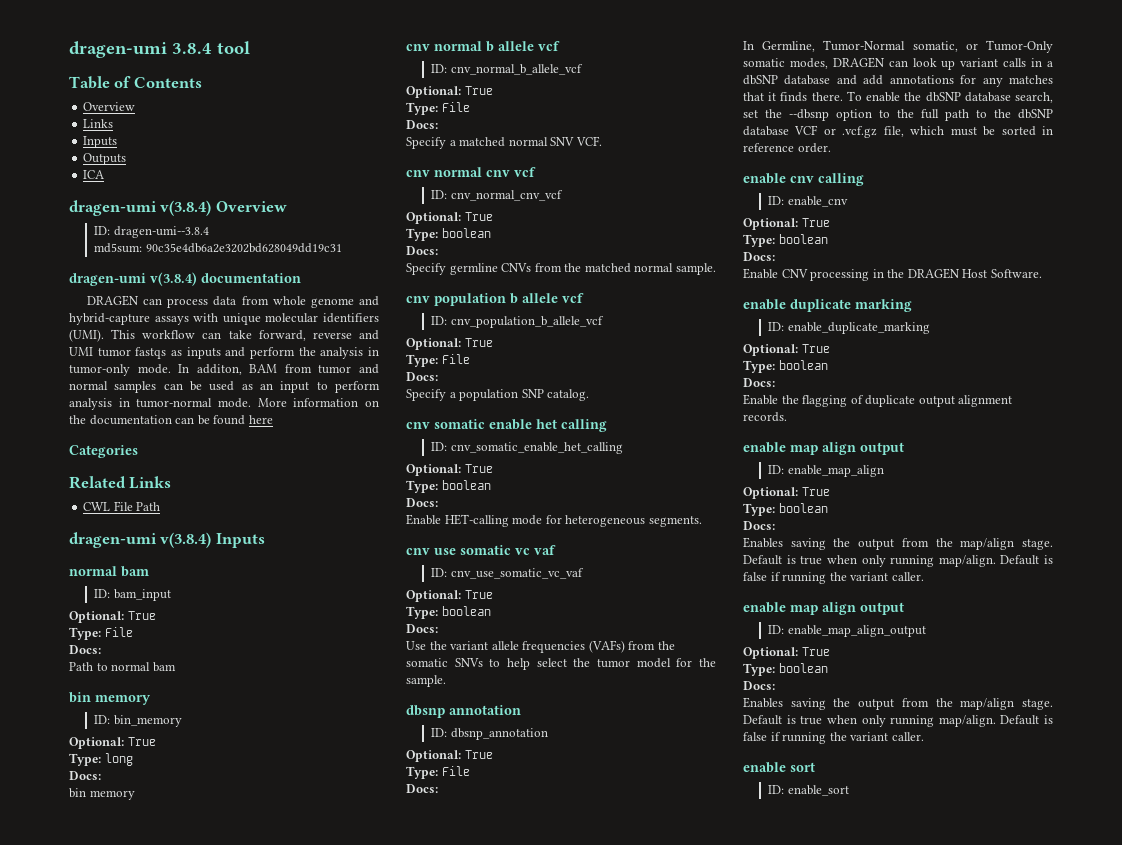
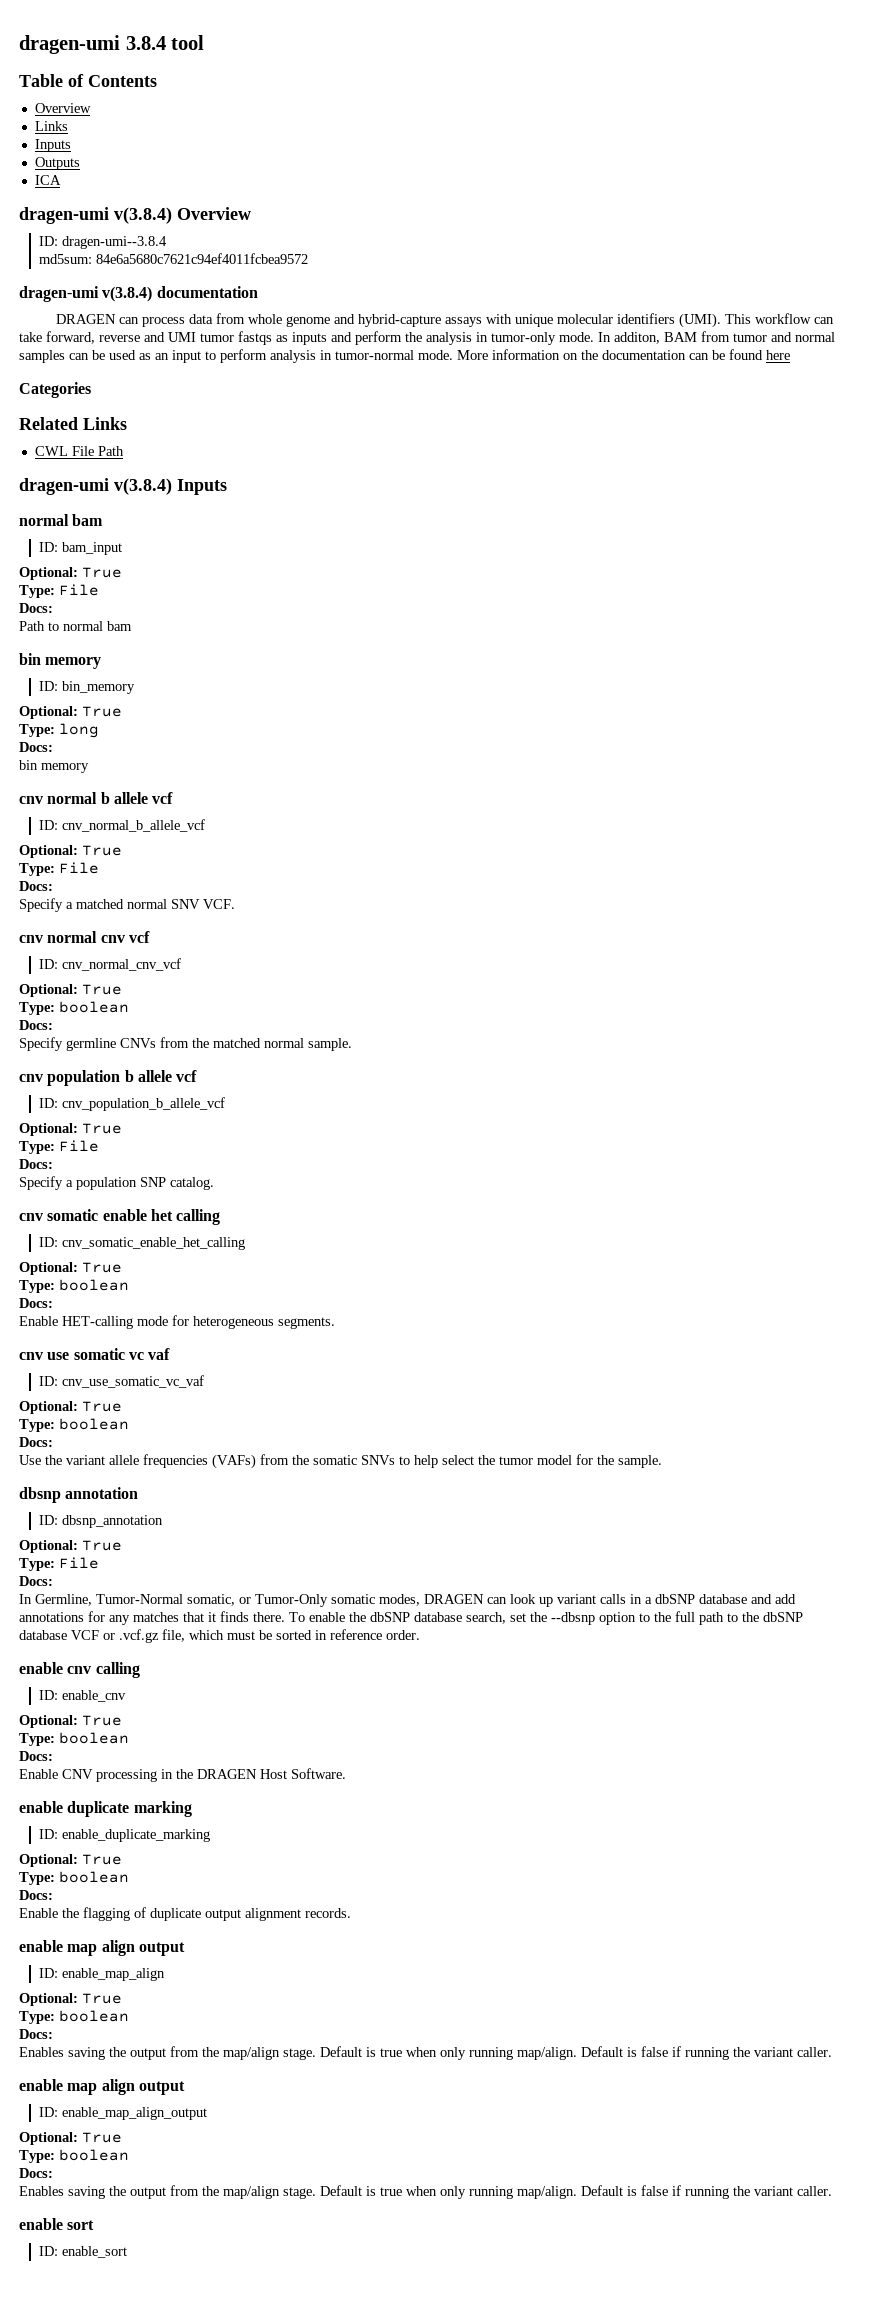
[145,243,342,253] 90c35e4db6a2e3202bd628049dd19c31 -> [96,253,309,264] 84e6a5680c7621c94ef4011fcbea9572

